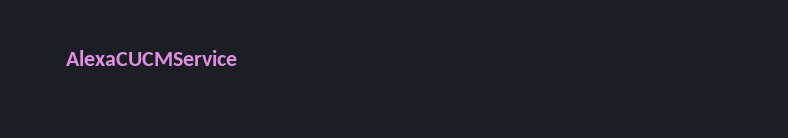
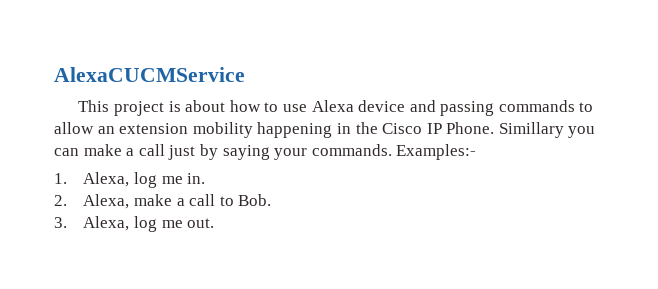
(237, 58) none -> [78,100,594,116] [54,122,596,138] [54,144,477,160] [54,172,206,188] [54,194,272,209] [54,216,215,232] // This project is about how to use Alexa device and passing commands to allow an extension mobility happening in the Cisco IP Phone. Simillary you can make a call just by saying your commands. Examples:- // 1. Alexa, log me in. // 2. Alexa, make a call to Bob. // 3. Alexa, log me out.

